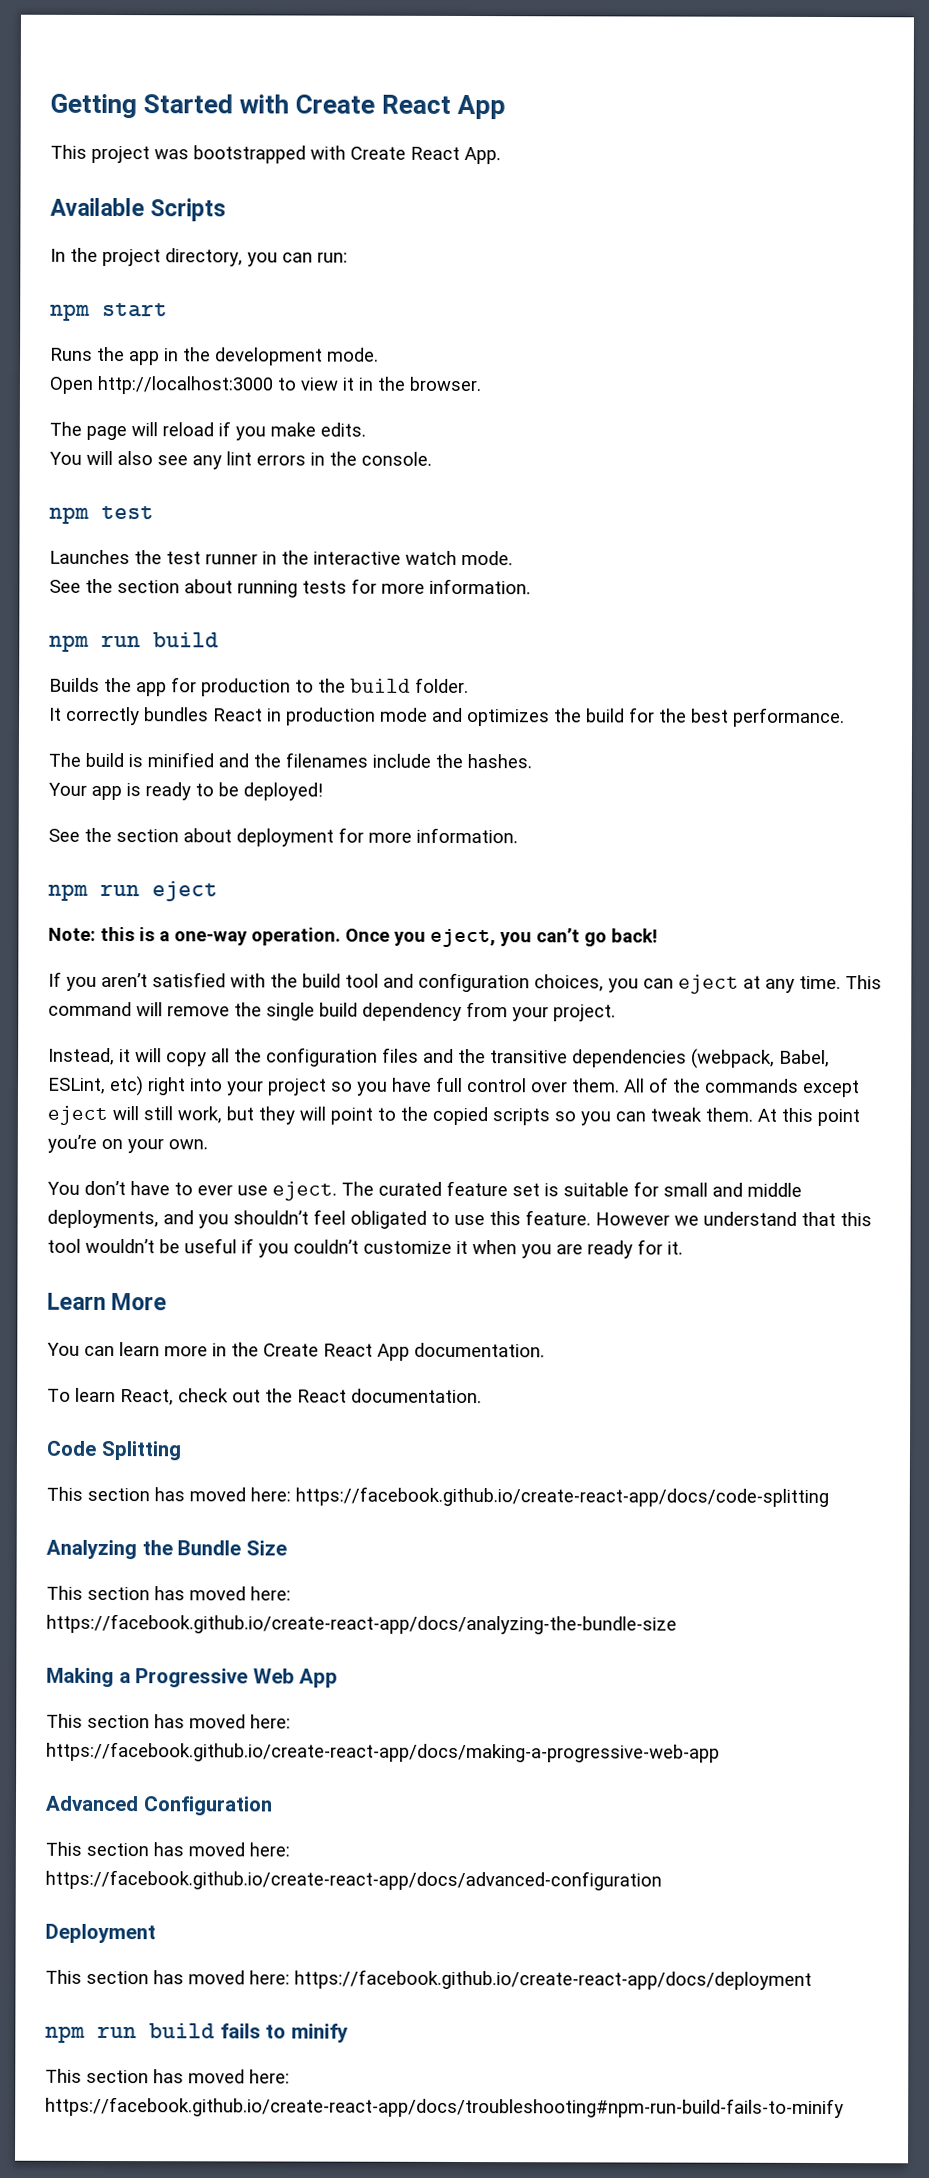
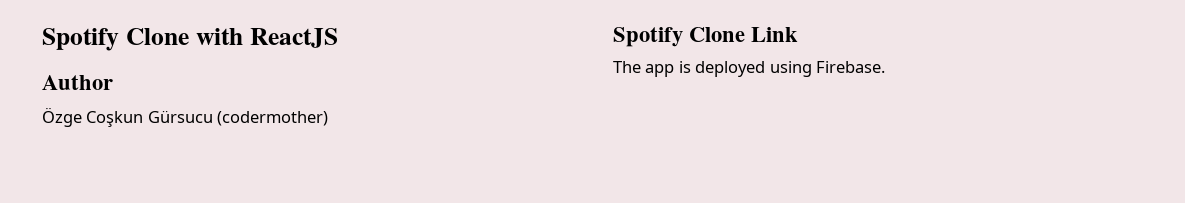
[50,93,507,120] [50,144,501,165] [50,197,227,222] [50,247,348,267] [50,302,168,321] [50,346,379,366] [49,375,481,395] [49,421,366,441] [49,450,432,470] [49,505,154,524] [49,549,513,566] [49,578,531,598] [49,632,219,652] [49,677,469,697] [49,706,845,728] [48,752,532,769] [48,782,323,801] [48,827,518,847] [48,881,218,902] [48,926,658,948] [48,971,882,994] [48,1001,616,1022] [48,1047,830,1069] [47,1076,860,1098] [47,1105,860,1127] [47,1134,208,1154] [47,1180,802,1201] [47,1209,872,1229] [47,1238,683,1259] [47,1292,168,1311] [47,1342,545,1361] [47,1387,482,1406] [46,1440,182,1461] [46,1486,829,1508] [46,1539,287,1560] [46,1585,291,1601] [46,1613,677,1635] [46,1667,339,1688] [46,1713,291,1729] [46,1741,720,1763] [45,1795,273,1816] [45,1841,290,1857] [45,1869,662,1891] [45,1923,156,1944] [45,1969,812,1990] [45,2023,349,2043] [45,2068,290,2084] [45,2096,844,2119] Getting Started with Create React App // This project was bootstrapped with Create React App. // Available Scripts // In the project directory, you can run: // npm start // Runs the app in the development mode. // Open http://localhost:3000 to view it in the browser. // The page will reload if you make edits. // You will also see any lint errors in the console. // npm test // Launches the test runner in the interactive watch mode. // See the section about running tests for more information. // npm run build // Builds the app for production to the build folder. // It correctly bundles React in production mode and optimizes the build for the best performance. // The build is minified and the filenames include the hashes. // Your app is ready to be deployed! // See the section about deployment for more information. // npm run eject // Note: this is a one-way operation. Once you eject, you can’t go back! // If you aren’t satisfied with the build tool and configuration choices, you can eject at any time. This command will remove the single build dependency from your project. // Instead, it will copy all the configuration files and the transitive dependencies (webpack, Babel, ESLint, etc) right into your project so you have full control over them. All of the commands except eject will still work, but they will point to the copied scripts so you can tweak them. At this point you’re on your own. // You don’t have to ever use eject. The curated feature set is suitable for small and middle deployments, and you shouldn’t feel obligated to use this feature. However we understand that this tool wouldn’t be useful if you couldn’t customize it when you are ready for it. // Learn More // You can learn more in the Create React App documentation. // To learn React, check out the React documentation. // Code Splitting // This section has moved here: https://facebook.github.io/create-react-app/docs/code-splitting // Analyzing the Bundle Size // This section has moved here: https://facebook.github.io/create-react-app/docs/analyzing-the-bundle-size // Making a Progressive Web App // This section has moved here: https://facebook.github.io/create-react-app/docs/making-a-progressive-web-app // Advanced Configuration // This section has moved here: https://facebook.github.io/create-react-app/docs/advanced-configuration // Deployment // This section has moved here: https://facebook.github.io/create-react-app/docs/deployment // npm run build fails to minify // This section has moved here: https://facebook.github.io/create-react-app/docs/troubleshooting#npm-run-build-fails-to-minify -> [42,28,338,51] [42,75,113,90] [42,107,329,127] [613,27,799,47] [613,61,886,77] Spotify Clone with ReactJS // Author // Özge Coşkun Gürsucu (codermother) // Spotify Clone Link // The app is deployed using Firebase.

